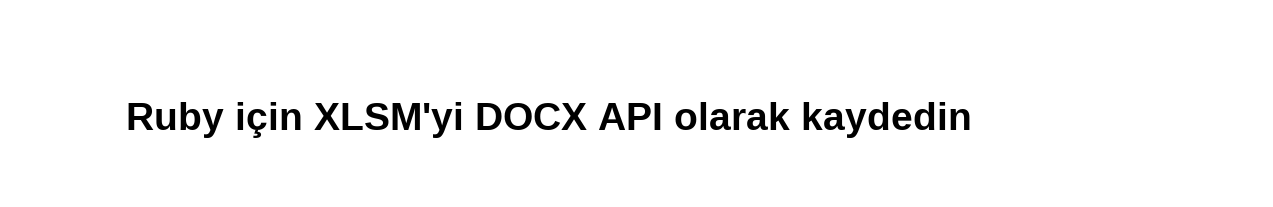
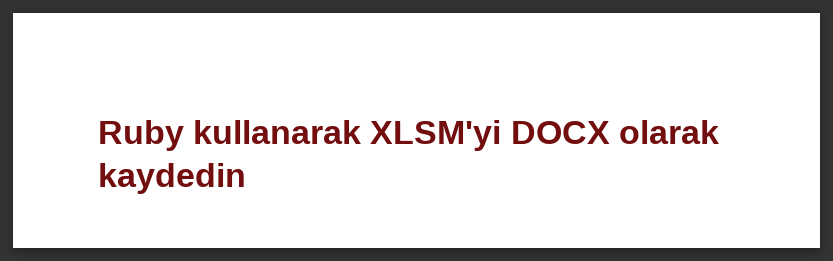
[235,102,303,138] için -> [193,120,362,144] kullanarak
[598,103,663,130] API -> (610, 132) none

